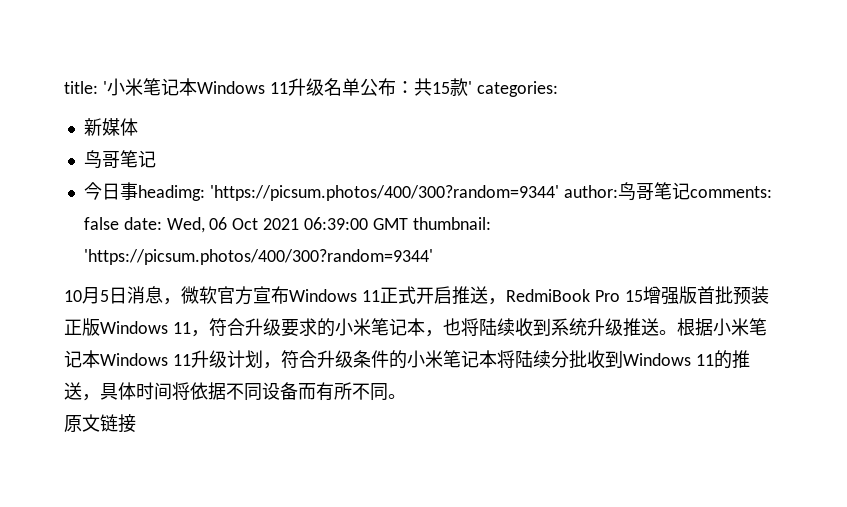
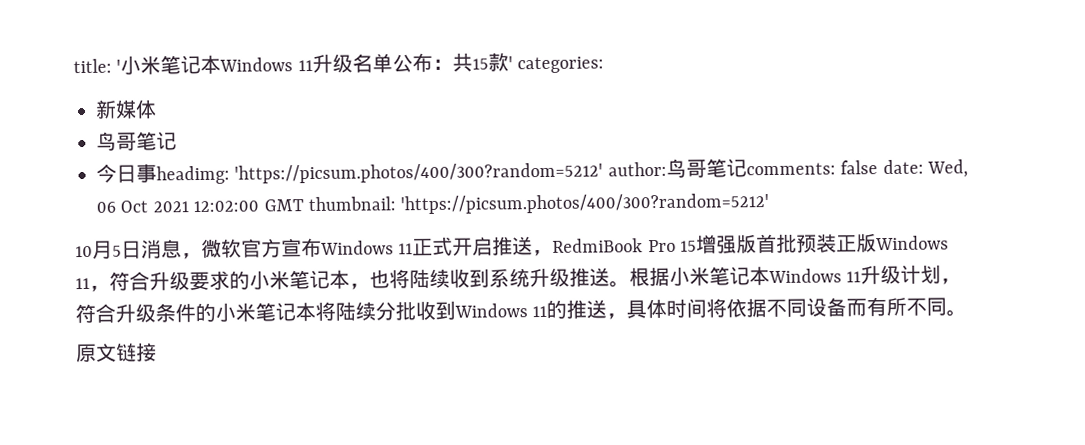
[209,185,559,201] 'https://picsum.photos/400/300?random=9344' -> [234,162,604,184] 'https://picsum.photos/400/300?random=5212'
[303,217,368,230] 06:39:00 -> [193,200,260,213] 12:02:00
[83,249,433,265] 'https://picsum.photos/400/300?random=9344' -> [400,193,770,215] 'https://picsum.photos/400/300?random=5212'

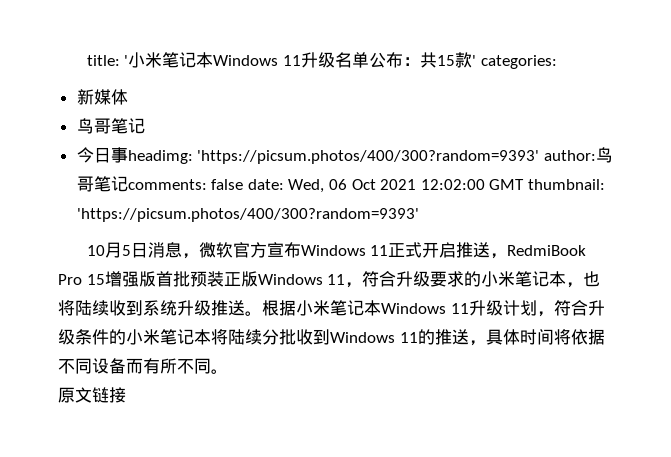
[234,162,604,184] 'https://picsum.photos/400/300?random=5212' -> [197,150,540,164] 'https://picsum.photos/400/300?random=9393'
[400,193,770,215] 'https://picsum.photos/400/300?random=5212' -> [76,208,419,222] 'https://picsum.photos/400/300?random=9393'

